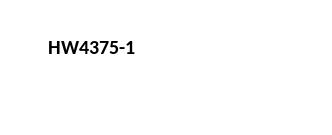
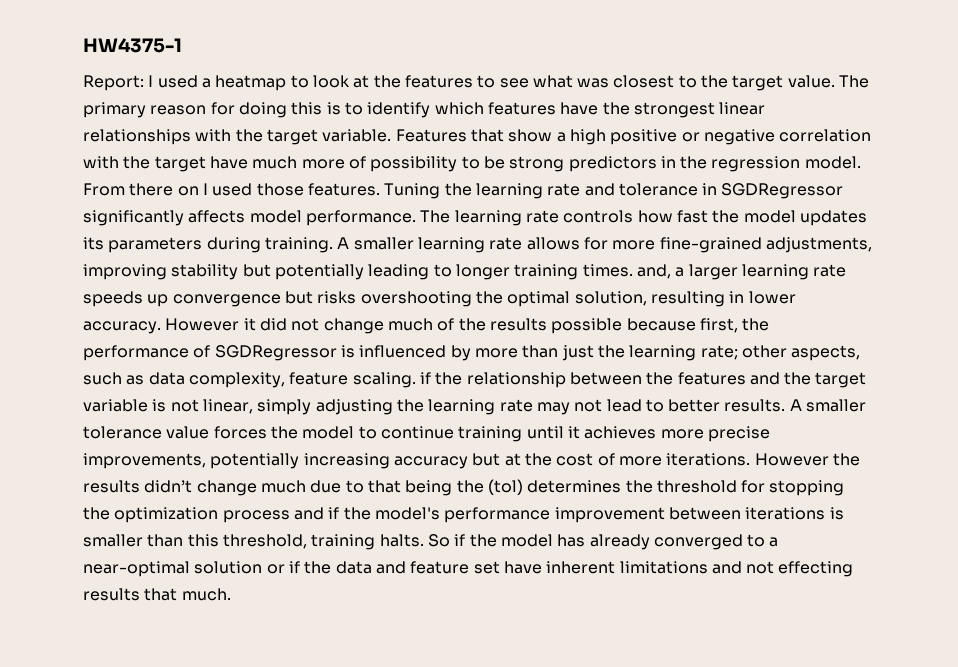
(135, 47) none -> [83,75,870,91] [83,102,766,118] [83,129,872,145] [83,156,861,172] [83,183,844,199] [83,210,867,226] [83,237,872,253] [83,264,847,280] [83,291,796,307] [83,318,770,334] [83,345,861,361] [83,372,867,388] [83,399,867,415] [83,426,770,442] [83,453,860,469] [83,479,845,496] [83,507,844,523] [83,534,779,550] [83,561,854,577] [83,588,231,601] // Report: I used a heatmap to look at the features to see what was closest to the target value. The primary reason for doing this is to identify which features have the strongest linear relationships with the target variable. Features that show a high positive or negative correlation with the target have much more of possibility to be strong predictors in the regression model. From there on I used those features. Tuning the learning rate and tolerance in SGDRegressor significantly affects model performance. The learning rate controls how fast the model updates its parameters during training. A smaller learning rate allows for more fine-grained adjustments, improving stability but potentially leading to longer training times. and, a larger learning rate speeds up convergence but risks overshooting the optimal solution, resulting in lower accuracy. However it did not change much of the results possible because first, the performance of SGDRegressor is influenced by more than just the learning rate; other aspects, such as data complexity, feature scaling. if the relationship between the features and the target variable is not linear, simply adjusting the learning rate may not lead to better results. A smaller tolerance value forces the model to continue training until it achieves more precise improvements, potentially increasing accuracy but at the cost of more iterations. However the results didn’t change much due to that being the (tol) determines the threshold for stopping the optimization process and if the model's performance improvement between iterations is smaller than this threshold, training halts. So if the model has already converged to a near-optimal solution or if the data and feature set have inherent limitations and not effecting results that much.

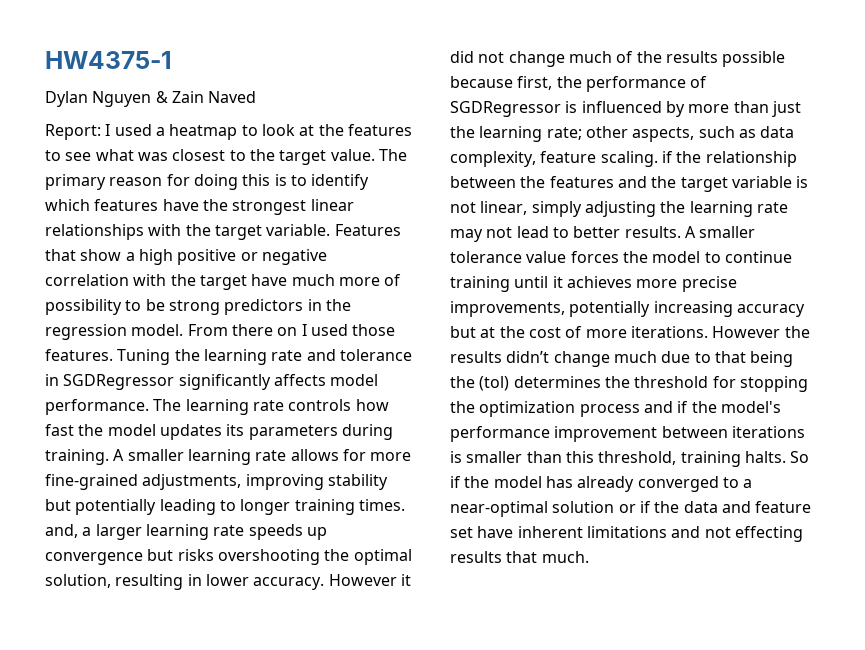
(182, 45) none -> [45,91,257,107] // Dylan Nguyen & Zain Naved

